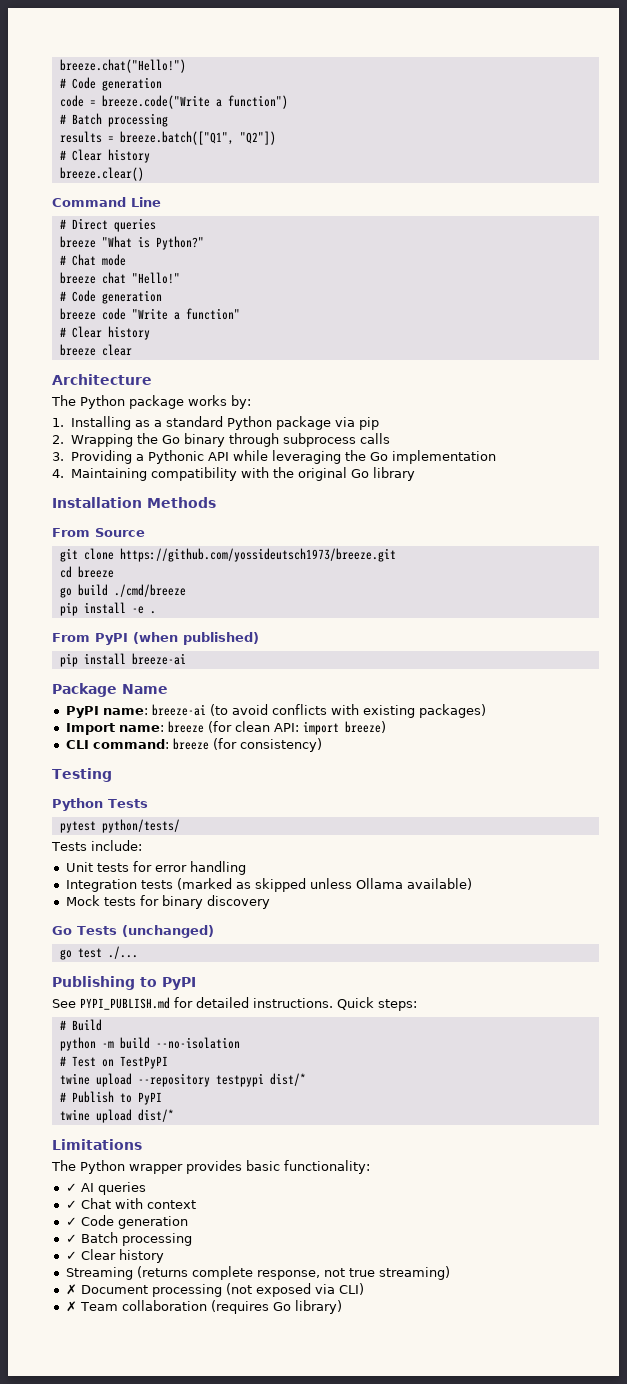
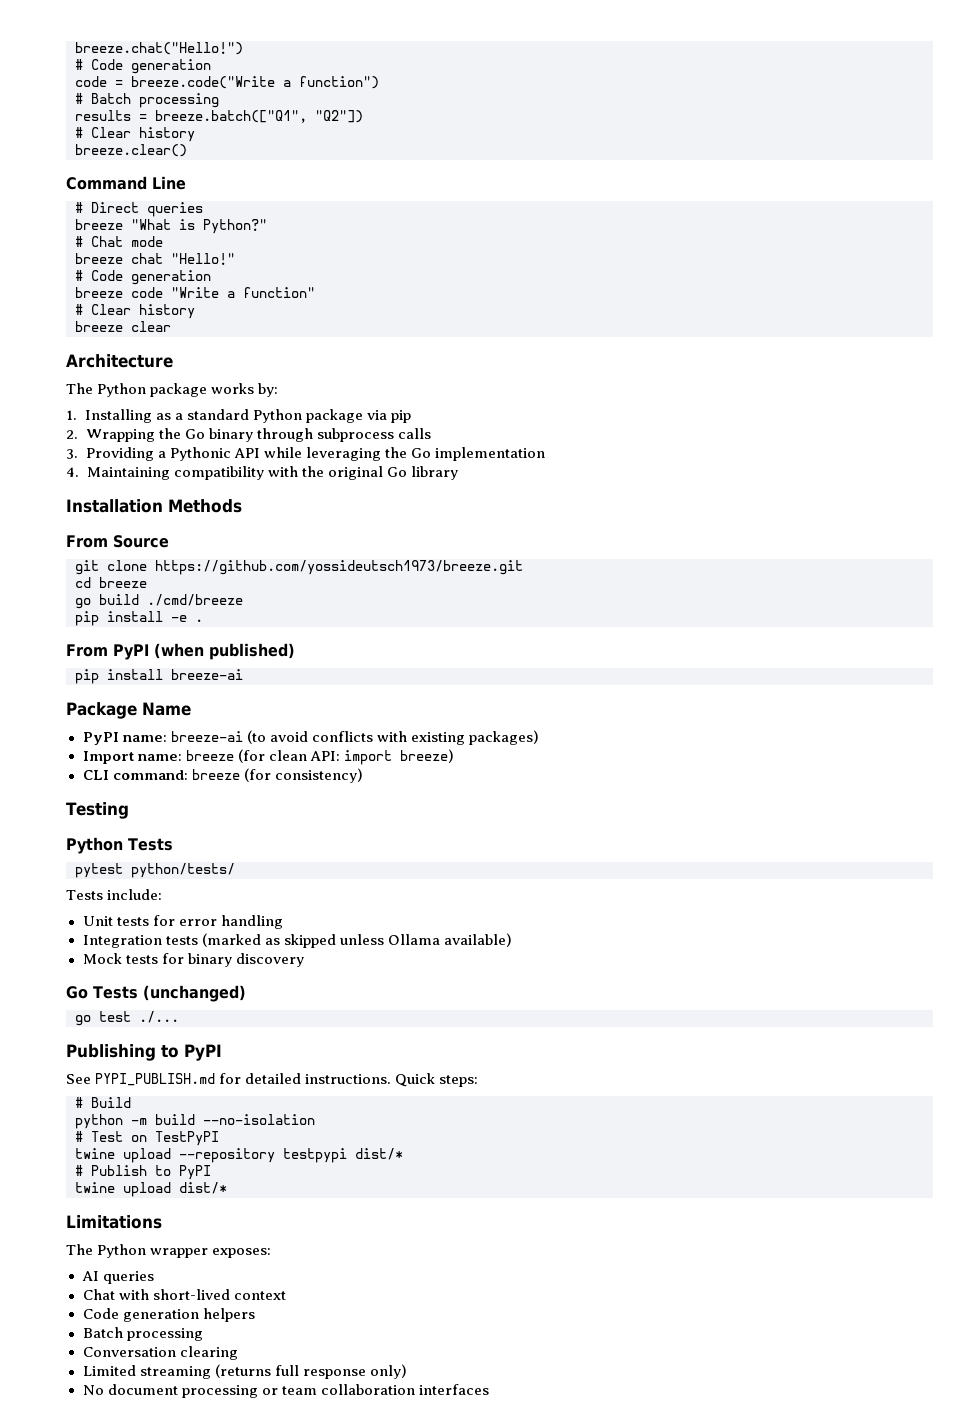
[186,1160,370,1174] [65,1183,77,1192] provides basic functionality: // ✓ -> [212,1248,272,1258] exposes: //
[65,1200,77,1209] ✓ -> (154, 1277) none
(143, 1203) none -> [152,1289,230,1300] short-lived
[65,1215,188,1229] [65,1232,192,1246] [65,1249,164,1263] [65,1266,450,1280] [65,1283,364,1297] [65,1300,342,1314] ✓ Code generation // ✓ Batch processing // ✓ Clear history // Streaming (returns complete response, not true streaming) // ✗ Document processing (not exposed via CLI) // ✗ Team collaboration (requires Go library) -> [82,1308,255,1322] [82,1327,203,1341] [82,1346,238,1360] [82,1364,407,1379] [82,1384,489,1398] Code generation helpers // Batch processing // Conversation clearing // Limited streaming (returns full response only) // No document processing or team collaboration interfaces

